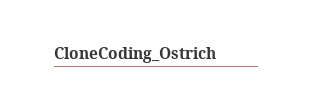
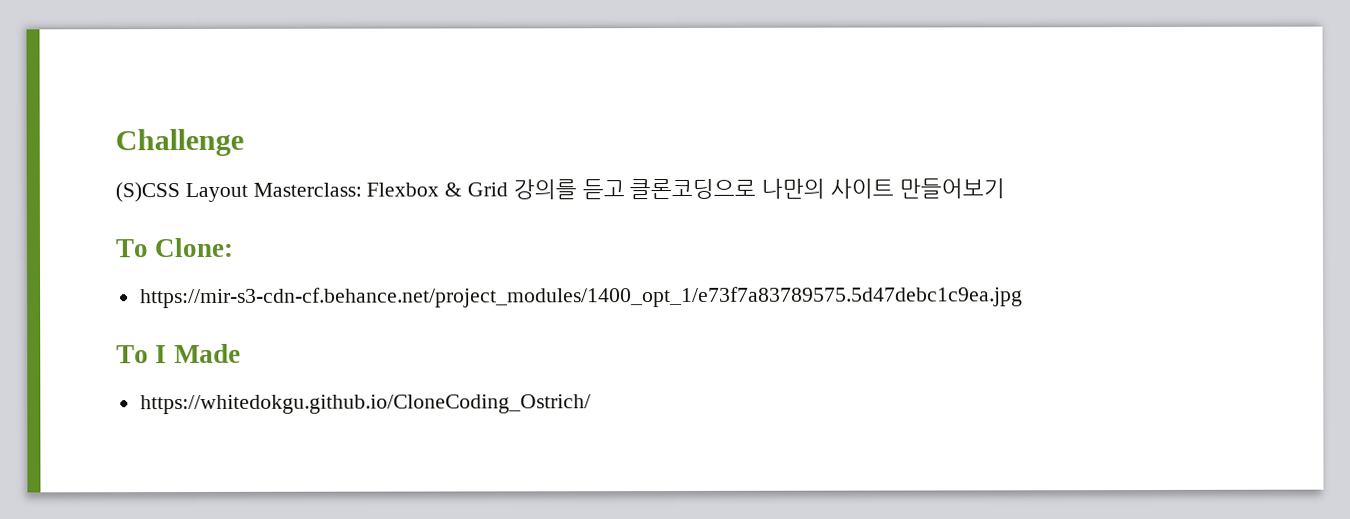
[54,47,216,63] CloneCoding_Ostrich -> [115,128,244,157] [115,178,1005,203] [115,237,234,258] [139,286,1023,309] [116,343,241,364] [139,394,591,415] Challenge // (S)CSS Layout Masterclass: Flexbox & Grid 강의를 듣고 클론코딩으로 나만의 사이트 만들어보기 // To Clone: // https://mir-s3-cdn-cf.behance.net/project_modules/1400_opt_1/e73f7a83789575.5d47debc1c9ea.jpg // To I Made // https://whitedokgu.github.io/CloneCoding_Ostrich/

